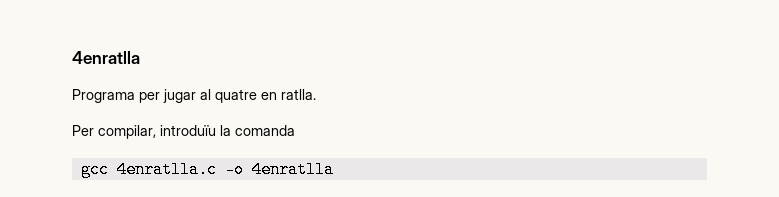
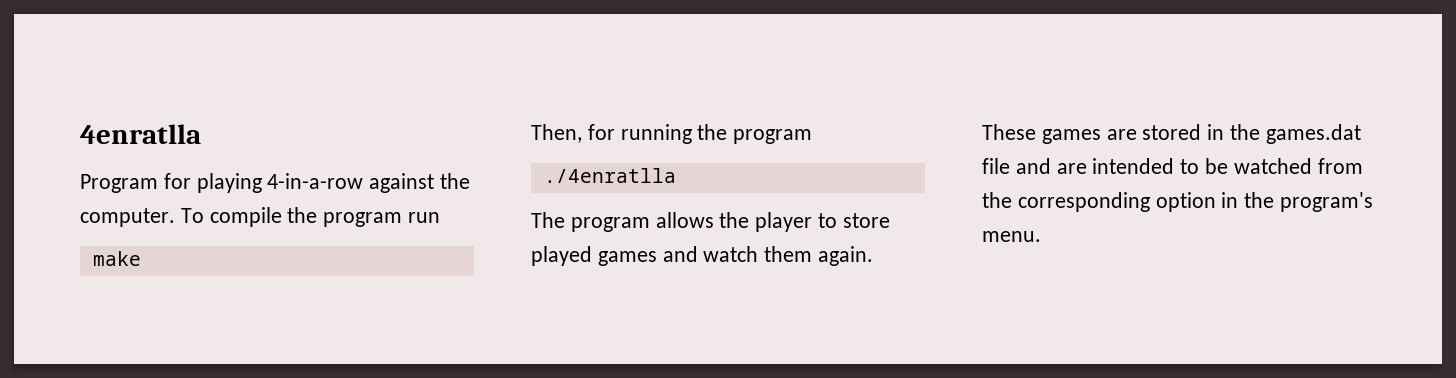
[72,89,316,103] [72,125,295,139] [80,161,334,178] Programa per jugar al quatre en ratlla. // Per compilar, introduïu la comanda // gcc 4enratlla.c -o 4enratlla -> [80,173,471,193] [80,207,441,227] [92,251,141,266] [531,124,813,144] [543,168,676,183] [531,212,890,232] [531,246,874,266] [982,124,1361,144] [982,158,1363,174] [982,192,1374,212] [982,231,1041,242] Program for playing 4-in-a-row against the computer. To compile the program run // make // Then, for running the program // ./4enratlla // The program allows the player to store played games and watch them again. These games are stored in the games.dat file and are intended to be watched from the corresponding option in the program's menu.

